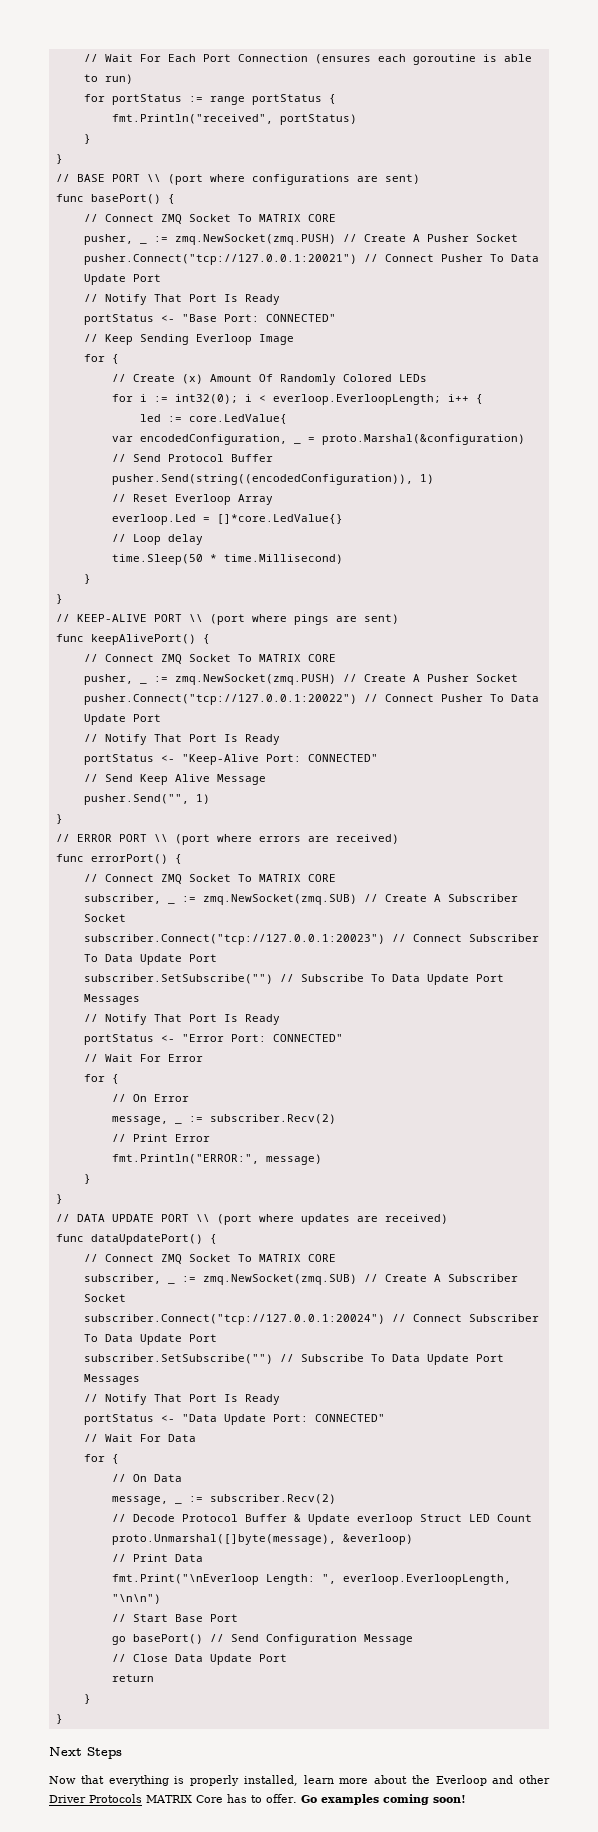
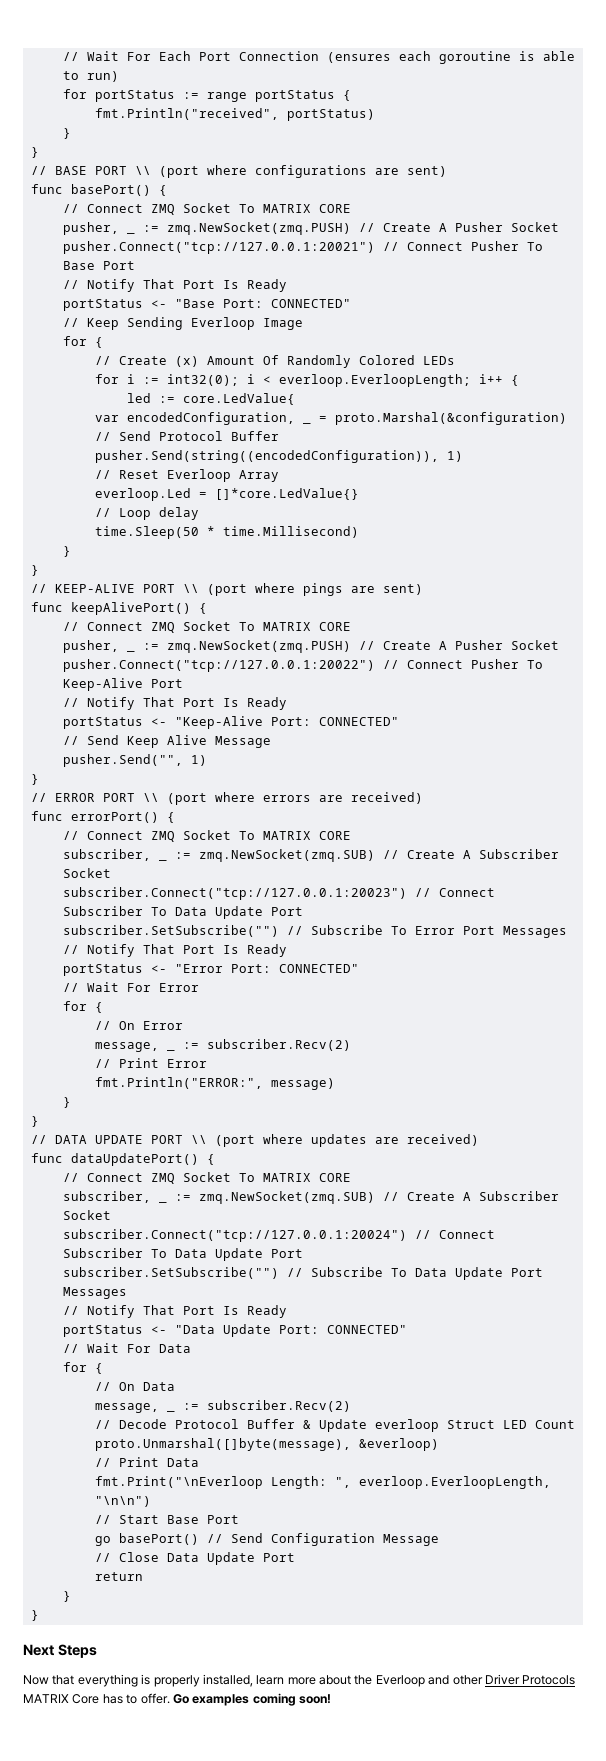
[510,254,539,262] [83,274,126,285] Data Update -> [62,261,95,270] Base
[510,694,539,702] [83,714,126,725] Data Update -> [62,678,143,691] Keep-Alive
[391,974,469,985] Data Update -> [414,926,455,935] Error

